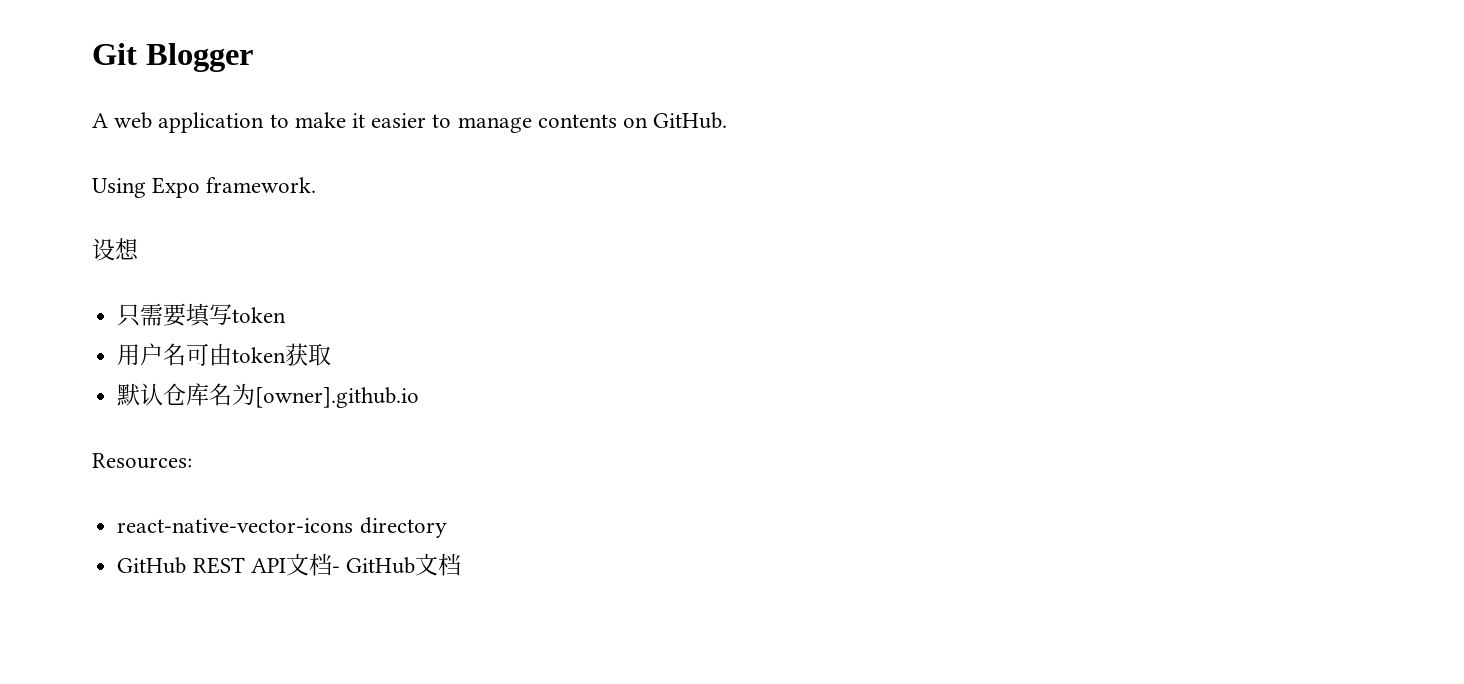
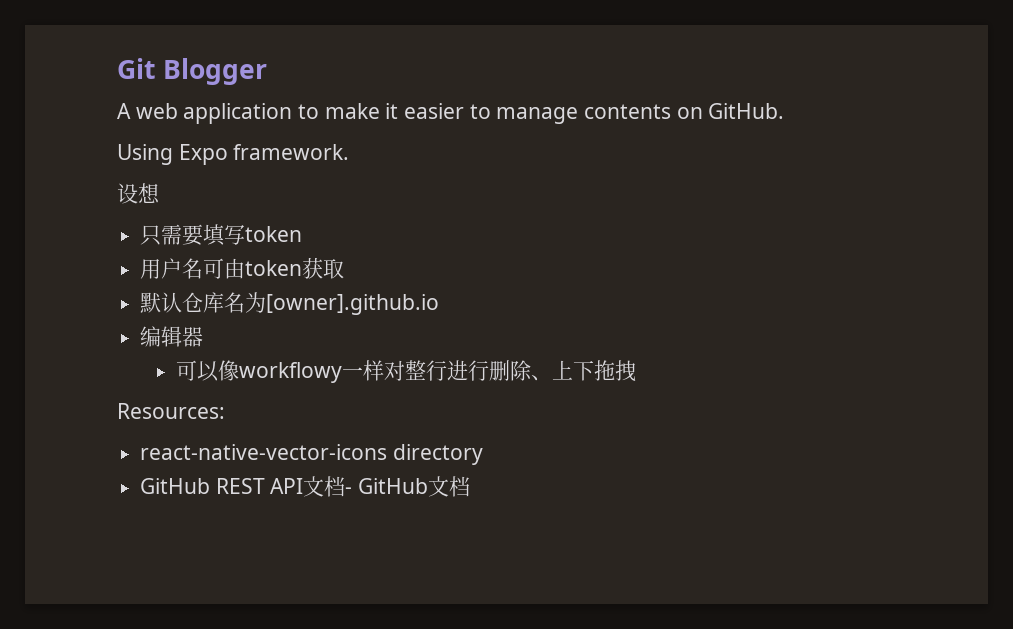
(420, 397) none -> [140,326,204,347] [176,360,637,383] // 编辑器 // 可以像workflowy一样对整行进行删除、上下拖拽

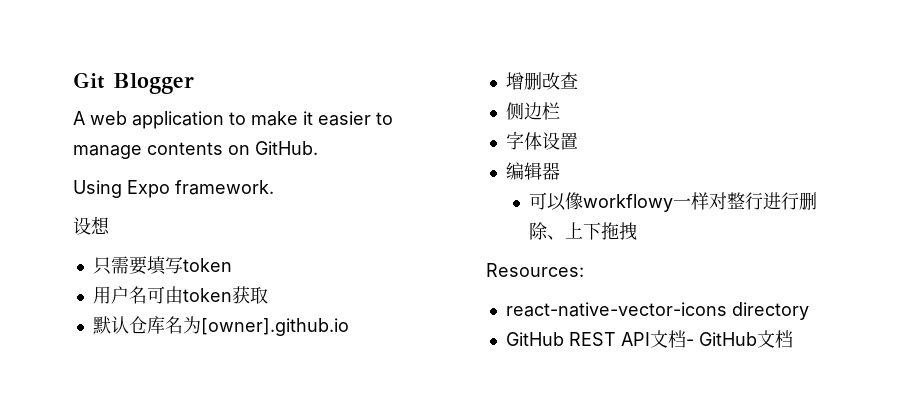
(440, 304) none -> [505,72,578,90] [505,102,560,120] [505,131,578,150] // 增删改查 // 侧边栏 // 字体设置

